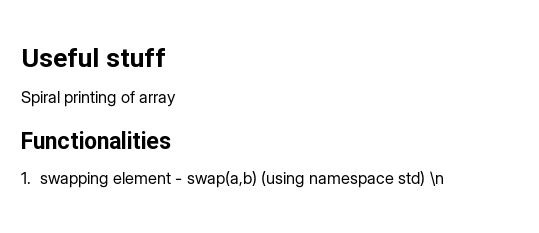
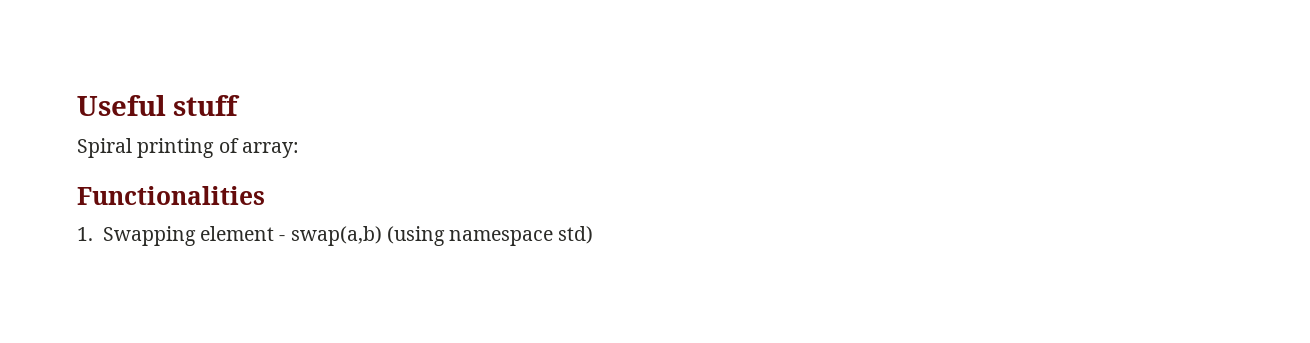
[139,94,177,107] array -> [241,142,299,158] array:
[40,172,109,188] swapping -> [102,226,196,246] Swapping
[429,171,444,186] \n -> (594, 235) none

